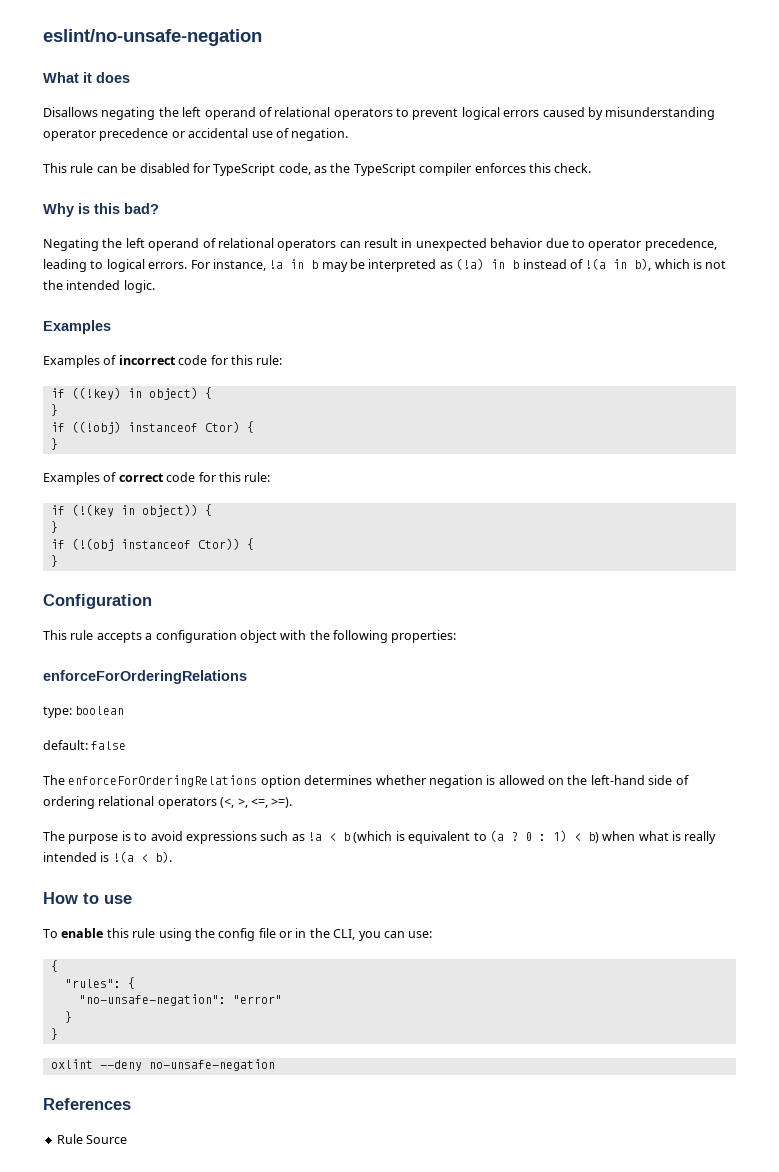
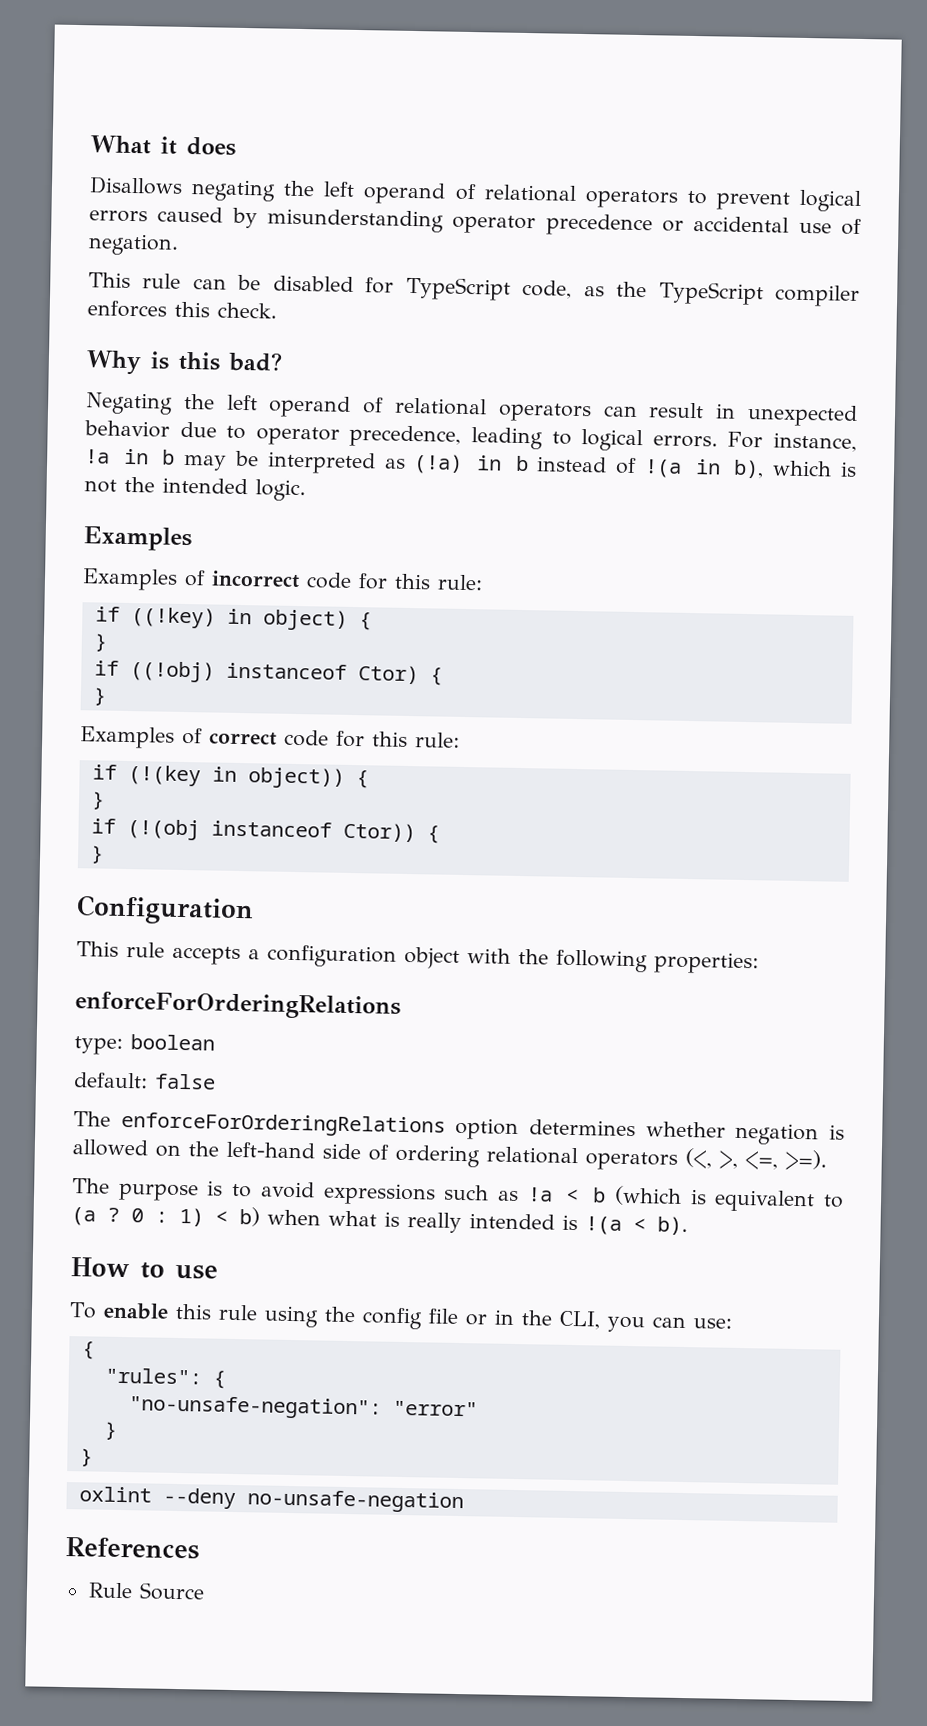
[43,29,262,46] eslint/no-unsafe-negation // -> (90, 145) none

